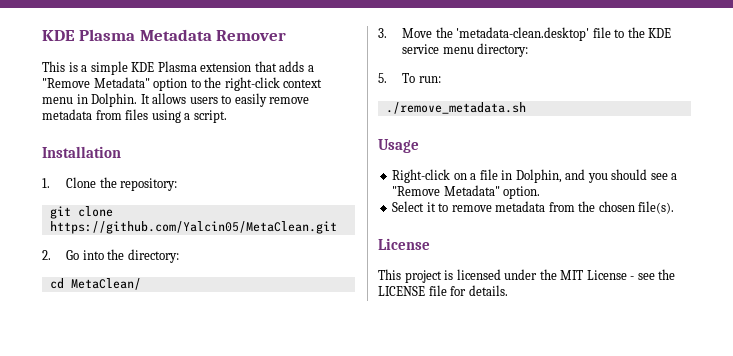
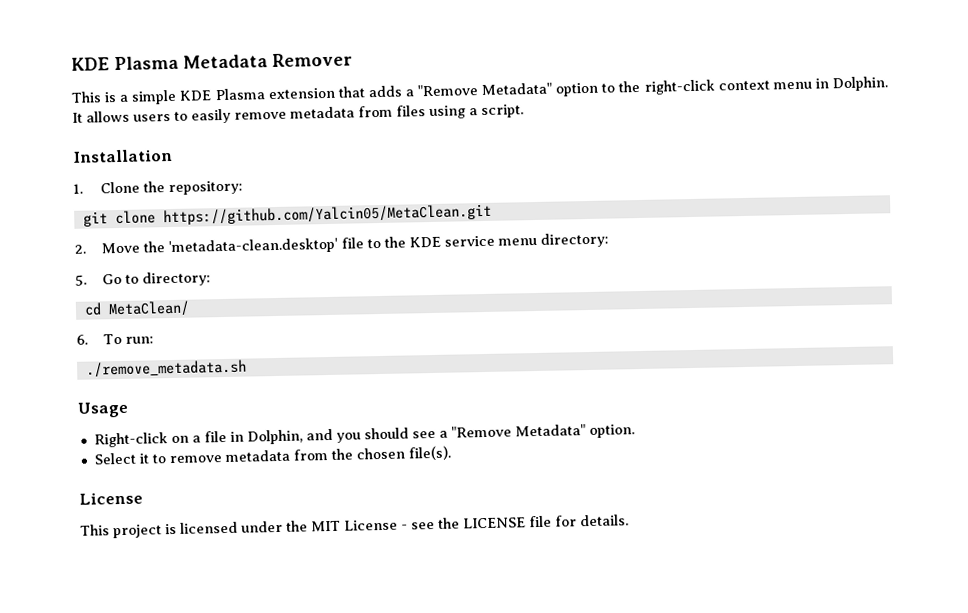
[66,249,179,263] [49,278,141,290] [378,28,387,38] Go into the directory: // cd MetaClean/ // 3. -> (86, 249) none
(387, 78) none -> [102,271,212,287] [83,300,190,318] [76,334,88,345] Go to directory: // cd MetaClean/ // 6.

